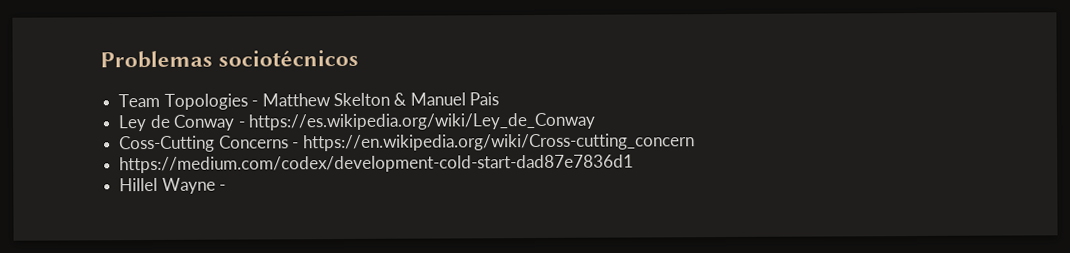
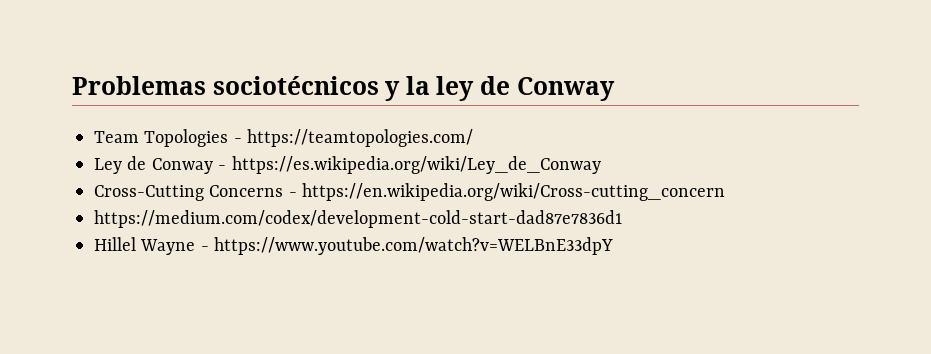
[118,92,500,110] // Team Topologies - Matthew Skelton & Manuel Pais -> [385,76,615,101] [94,129,474,147] y la ley de Conway // Team Topologies - https://teamtopologies.com/
[119,135,216,153] Coss-Cutting -> [94,185,204,201] Cross-Cutting
(227, 187) none -> [214,237,614,255] https://www.youtube.com/watch?v=WELBnE33dpY

